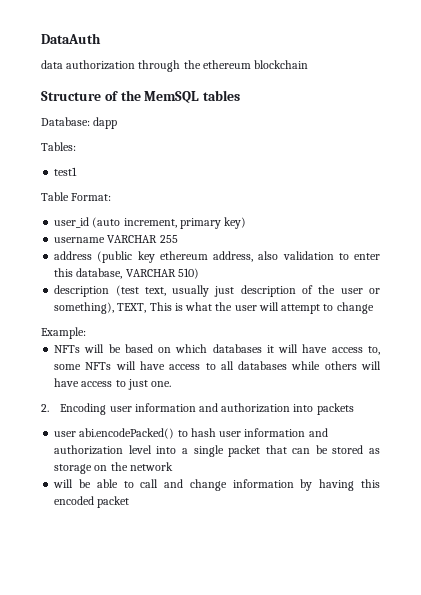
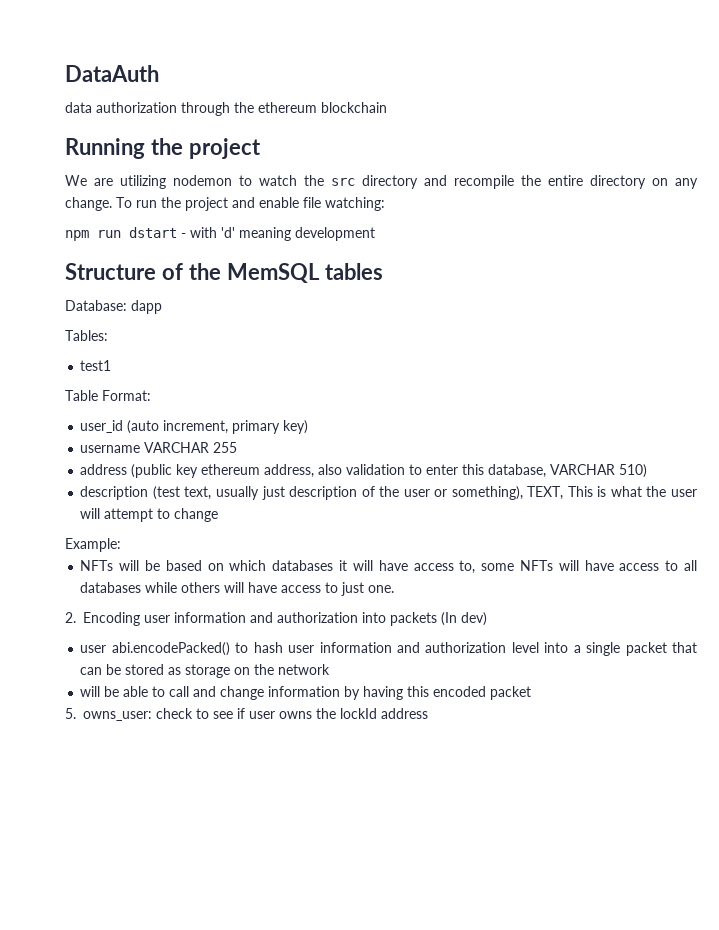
(309, 64) none -> [65,138,261,159] [65,175,698,189] [65,197,385,211] [65,227,375,241] // Running the project // We are utilizing nodemon to watch the src directory and recompile the entire directory on any change. To run the project and enable file watching: // npm run dstart - with 'd' meaning development
(354, 409) none -> [441,612,487,626] (In dev)
(130, 502) none -> [65,708,428,721] // 5. owns_user: check to see if user owns the lockId address

